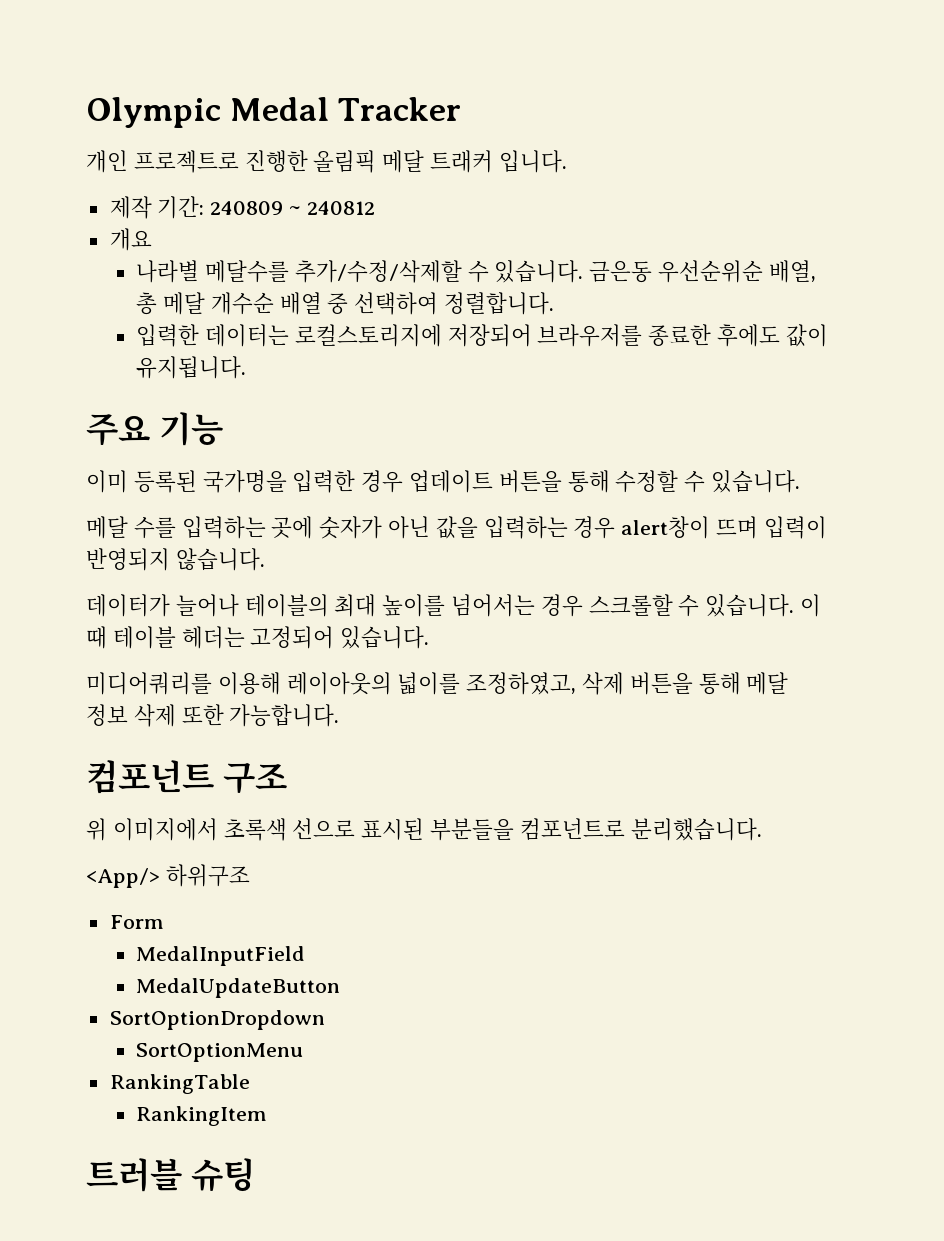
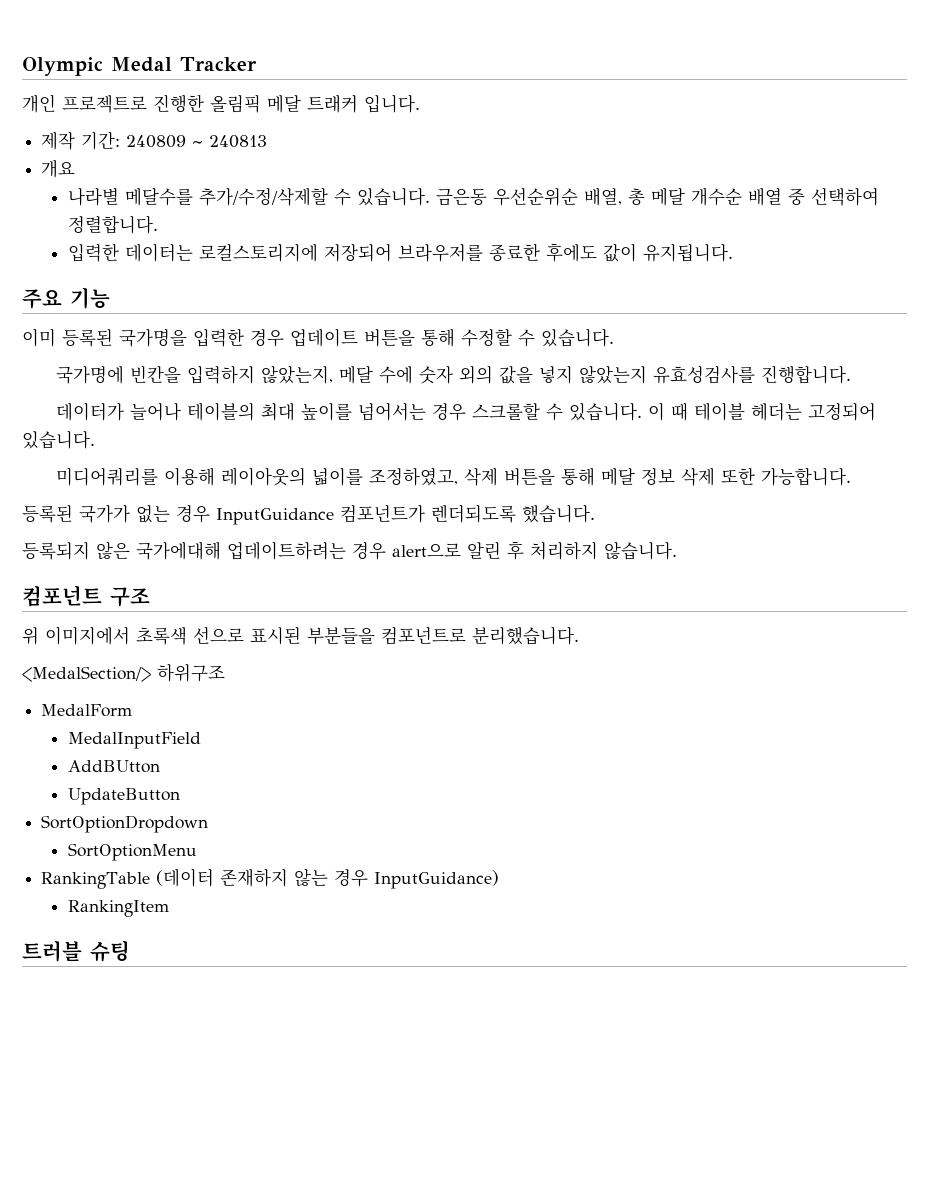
[306,201,375,215] 240812 -> [209,135,268,148] 240813
[86,516,827,539] [86,548,265,571] 메달 수를 입력하는 곳에 숫자가 아닌 값을 입력하는 경우 alert창이 뜨며 입력이 반영되지 않습니다. -> [55,365,851,384] 국가명에 빈칸을 입력하지 않았는지, 메달 수에 숫자 외의 값을 넣지 않았는지 유효성검사를 진행합니다.
(340, 715) none -> [22,504,595,525] [22,541,677,560] // 등록된 국가가 없는 경우 InputGuidance 컴포넌트가 렌더되도록 했습니다. // 등록되지 않은 국가에대해 업데이트하려는 경우 alert으로 알린 후 처리하지 않습니다.
[86,868,160,888] <App/> -> [22,666,151,682] <MedalSection/>
[109,915,164,929] Form -> [41,704,133,717] MedalForm
[136,978,341,998] MedalUpdateButton -> [68,760,161,773] [68,788,181,805] AddBUtton // UpdateButton
(250, 1084) none -> [156,868,500,889] (데이터 존재하지 않는 경우 InputGuidance)

